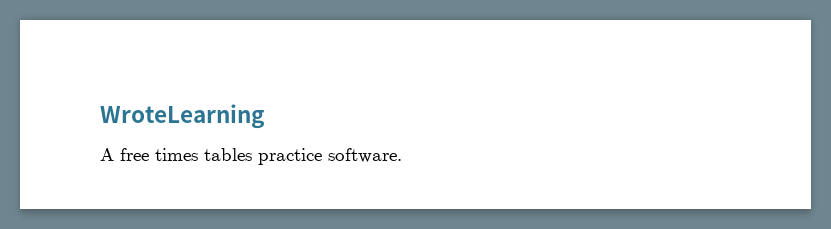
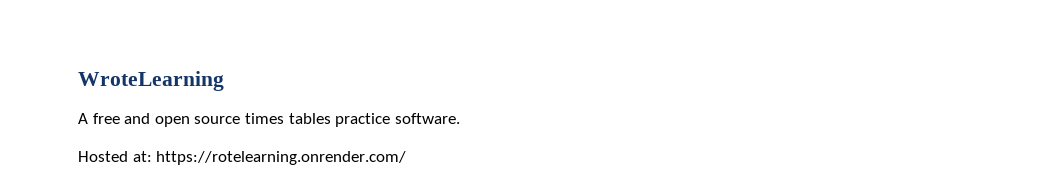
(149, 154) none -> [124,113,241,127] and open source
(402, 155) none -> [78,151,407,165] // Hosted at: https://rotelearning.onrender.com/

